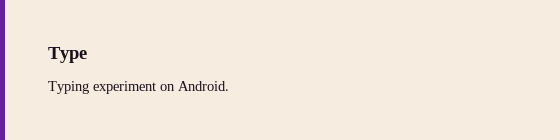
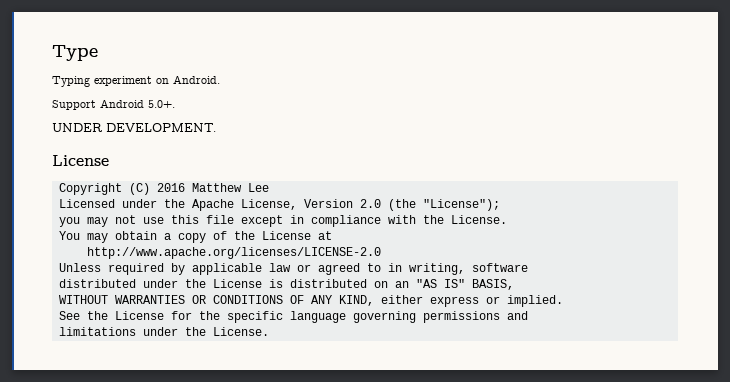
(229, 86) none -> [52,99,175,110] [52,123,216,132] [52,155,109,166] [58,183,269,195] [58,199,500,211] [58,215,507,227] [58,231,332,243] [86,247,381,259] [58,263,528,275] [58,279,514,290] [58,295,563,307] [58,311,528,323] [58,327,269,336] // Support Android 5.0+. // UNDER DEVELOPMENT. // License // Copyright (C) 2016 Matthew Lee // Licensed under the Apache License, Version 2.0 (the "License"); // you may not use this file except in compliance with the License. // You may obtain a copy of the License at // http://www.apache.org/licenses/LICENSE-2.0 // Unless required by applicable law or agreed to in writing, software // distributed under the License is distributed on an "AS IS" BASIS, // WITHOUT WARRANTIES OR CONDITIONS OF ANY KIND, either express or implied. // See the License for the specific language governing permissions and // limitations under the License.

